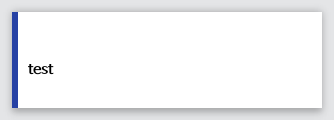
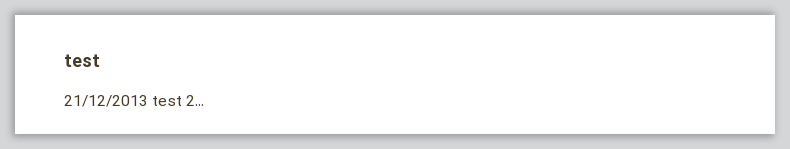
[28,64,54,75] test -> [64,54,100,67] [64,95,205,107] test // 21/12/2013 test 2...

